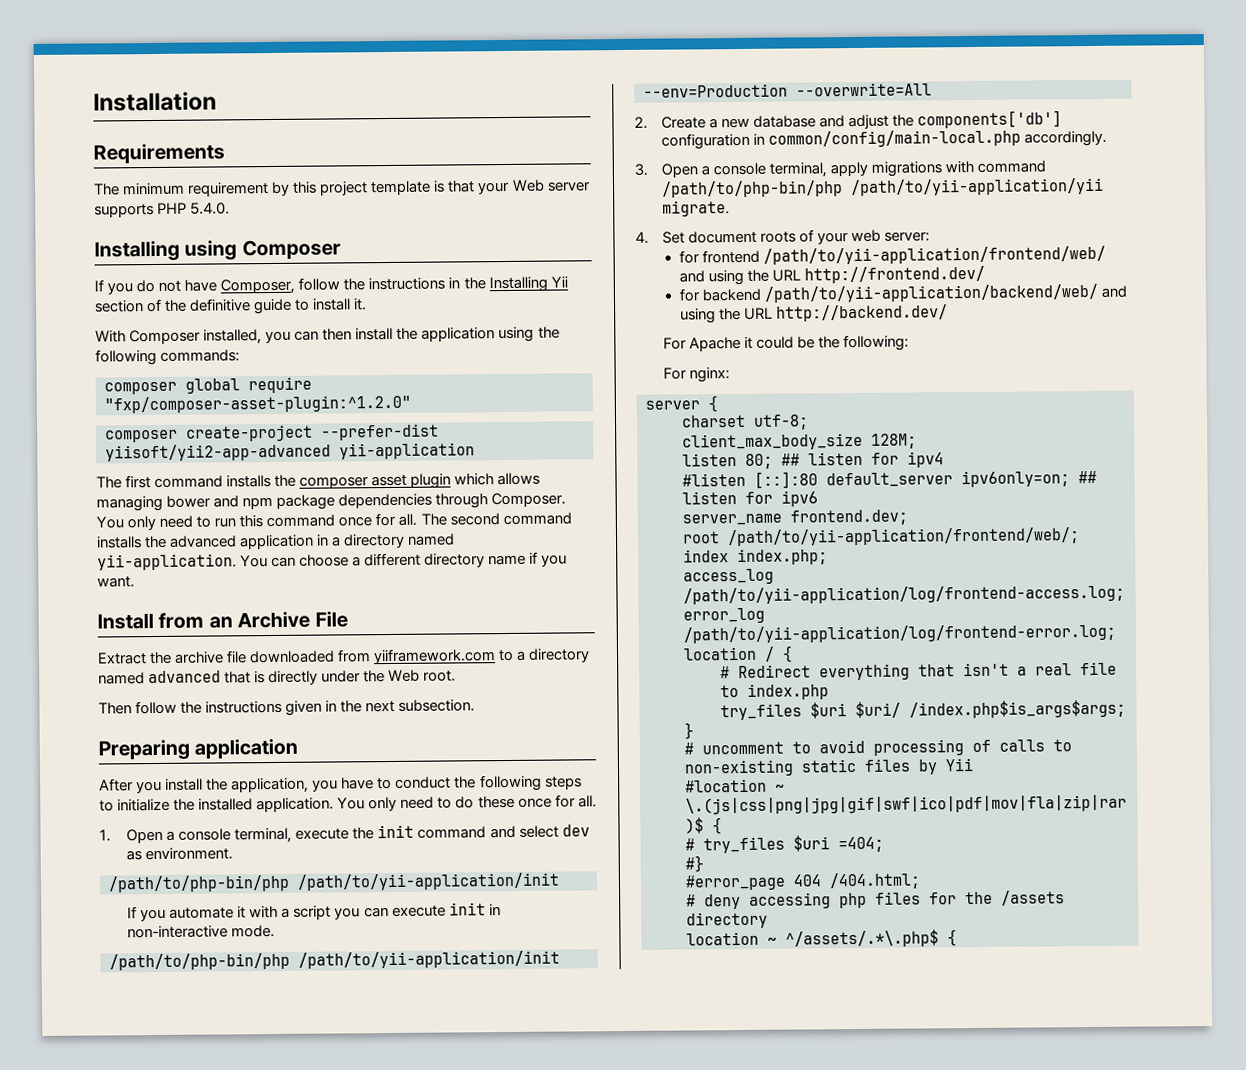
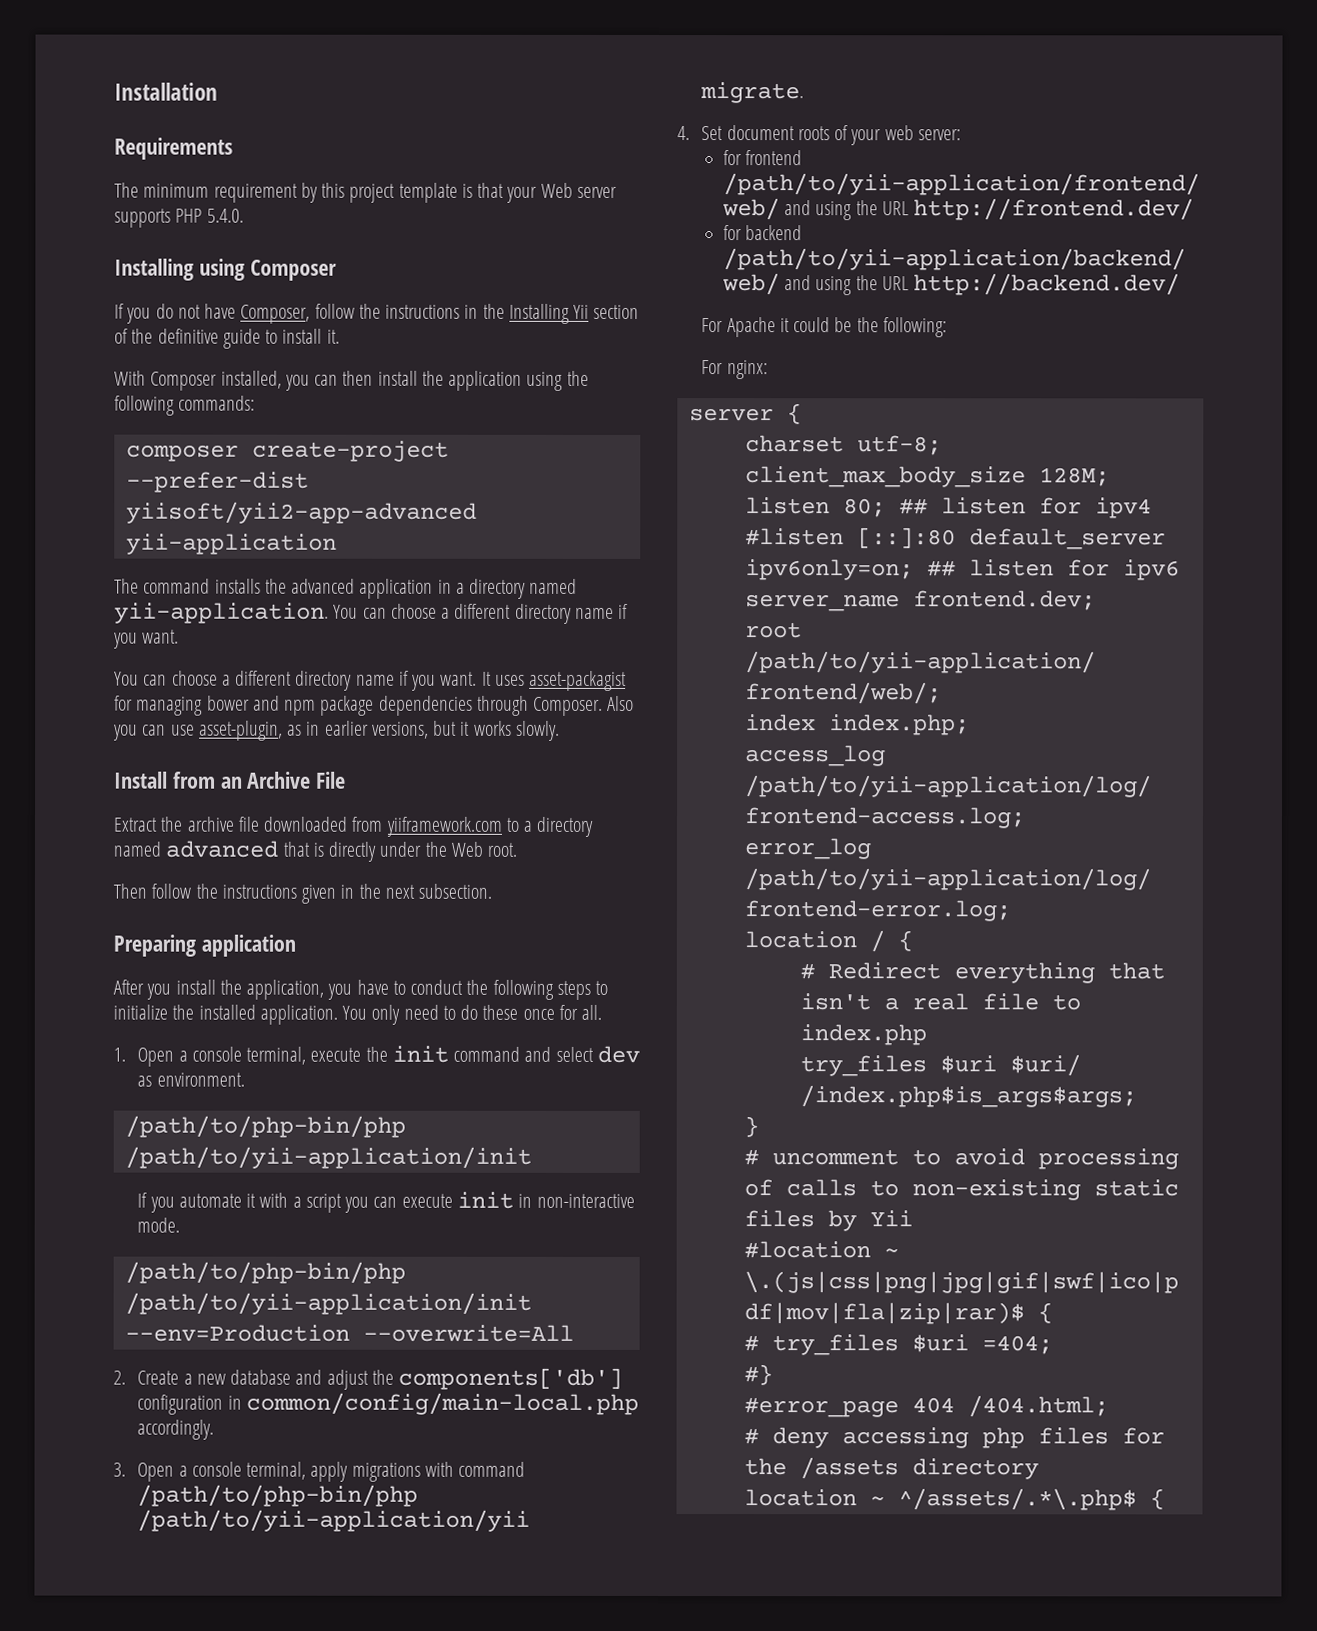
[104,376,312,395] [104,394,411,414] // composer global require "fxp/composer-asset-plugin:^1.2.0" -> (256, 403) none
[125,472,541,489] [96,492,567,512] [96,512,500,531] first command installs the composer asset plugin which allows managing bower and npm package dependencies through Composer. You only need to run this command once for all. The second -> (139, 586) none
(135, 582) none -> [114,670,628,691] [114,695,635,716] [113,720,560,741] // You can choose a different directory name if you want. It uses asset-packagist for managing bower and npm package dependencies through Composer. Also you can use asset-plugin, as in earlier versions, but it works slowly.

